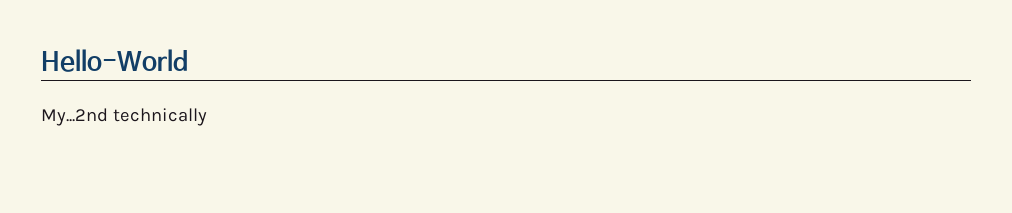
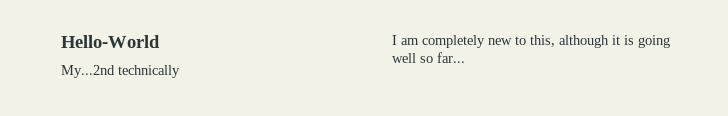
(207, 117) none -> [392,35,670,48] [392,52,465,63] // I am completely new to this, although it is going well so far...

